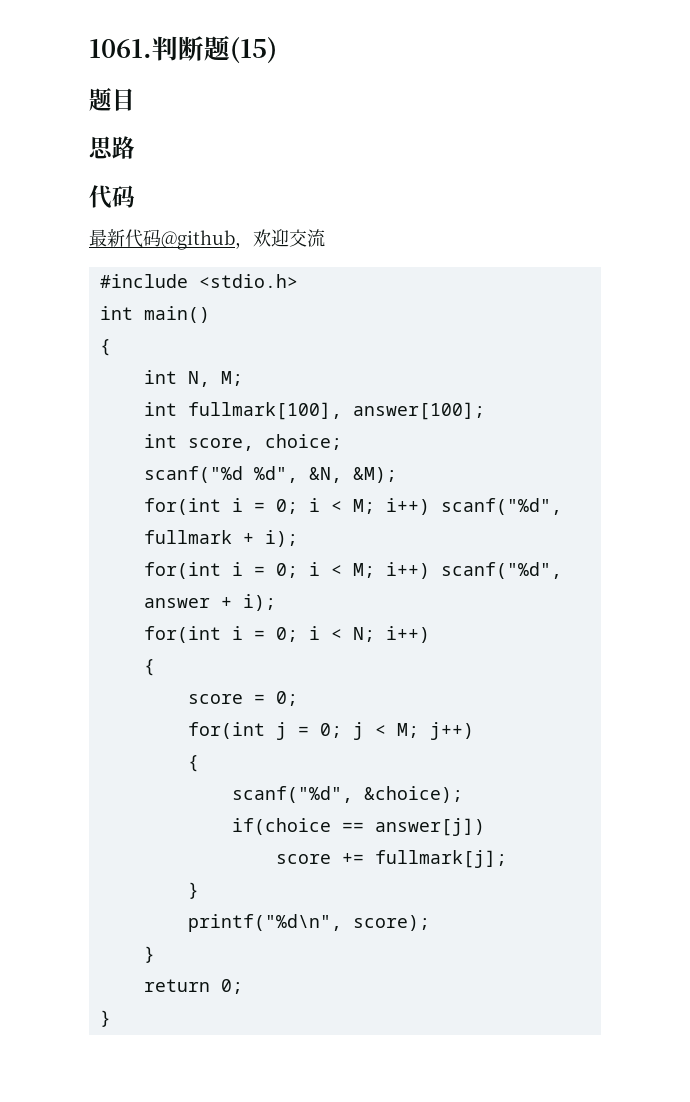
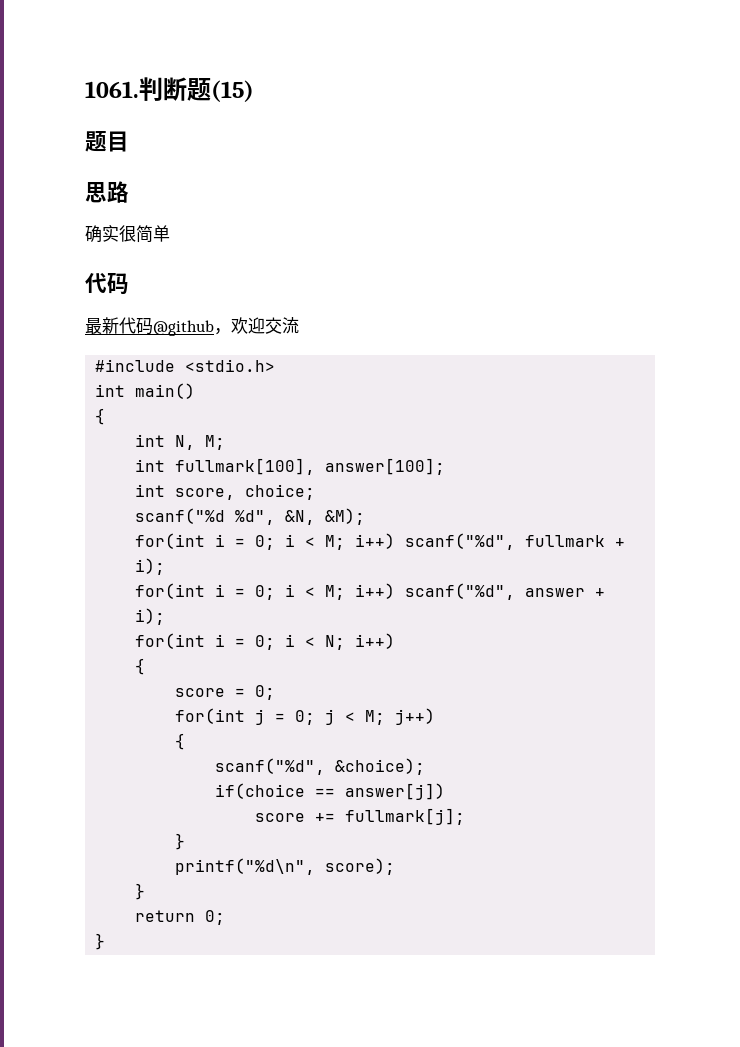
(135, 147) none -> [85,225,170,243] // 确实很简单

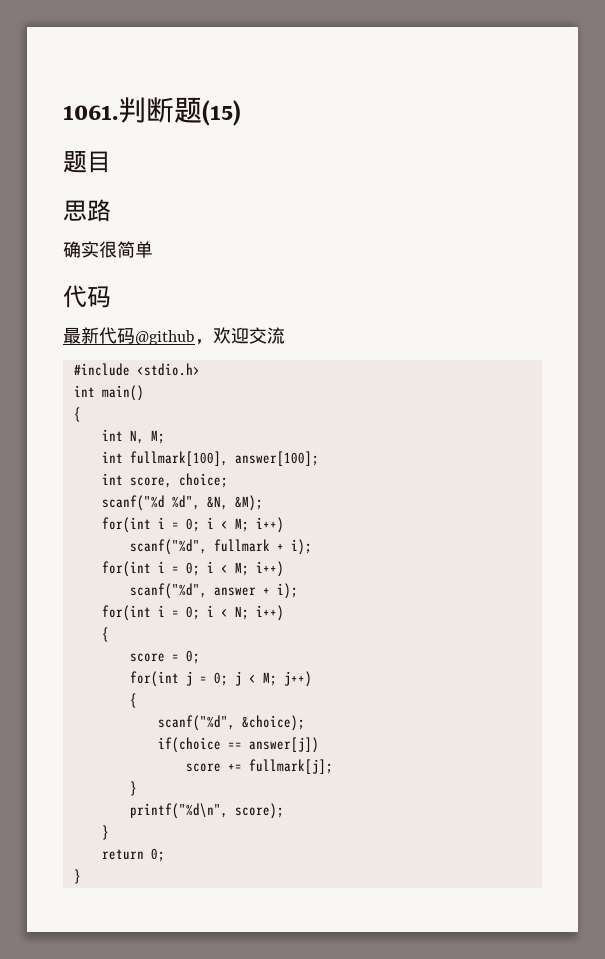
(396, 541) none -> (284, 525) //
(396, 591) none -> (284, 569) //

